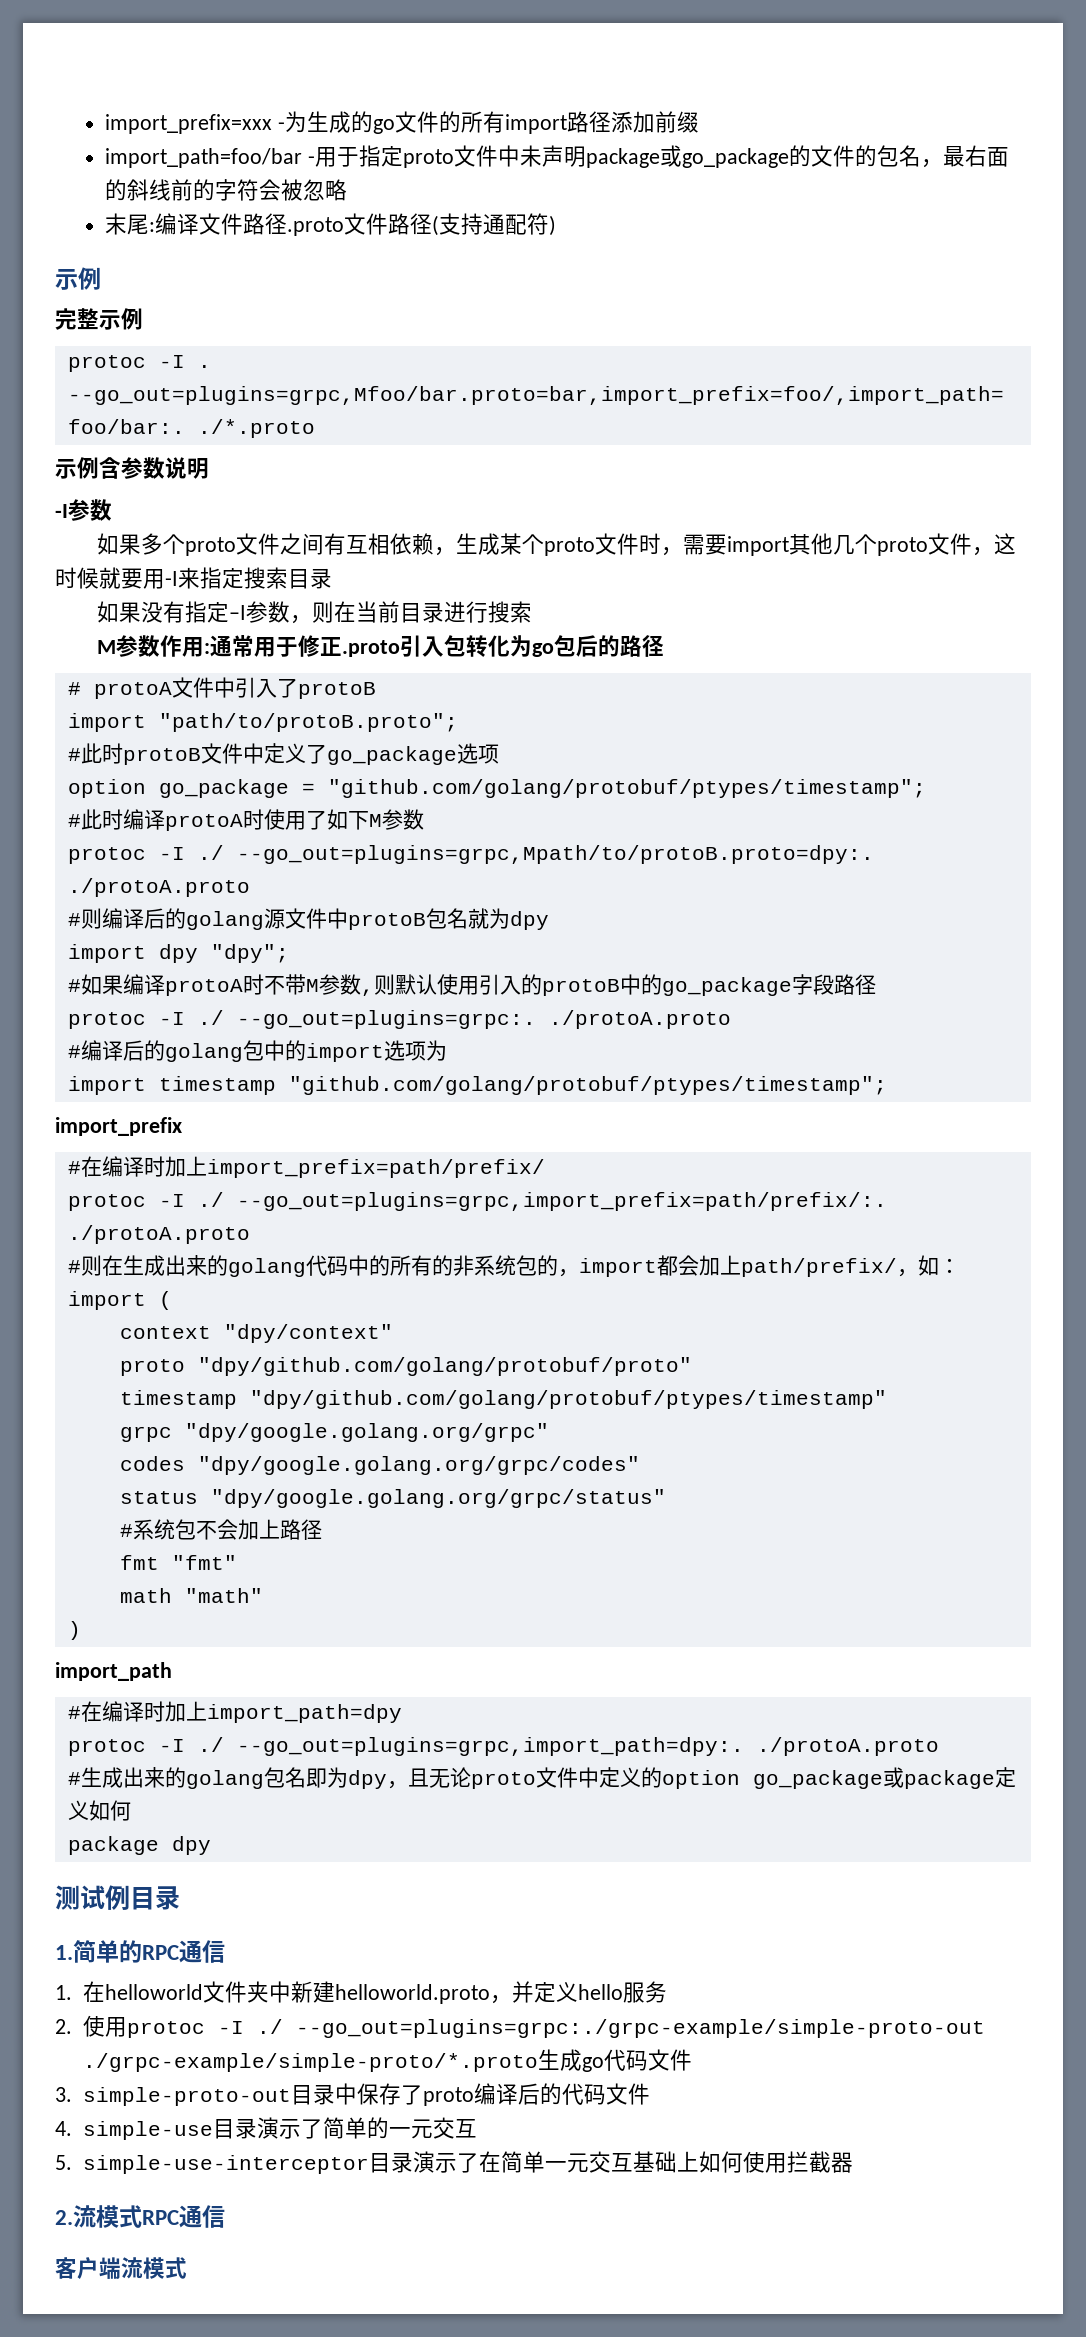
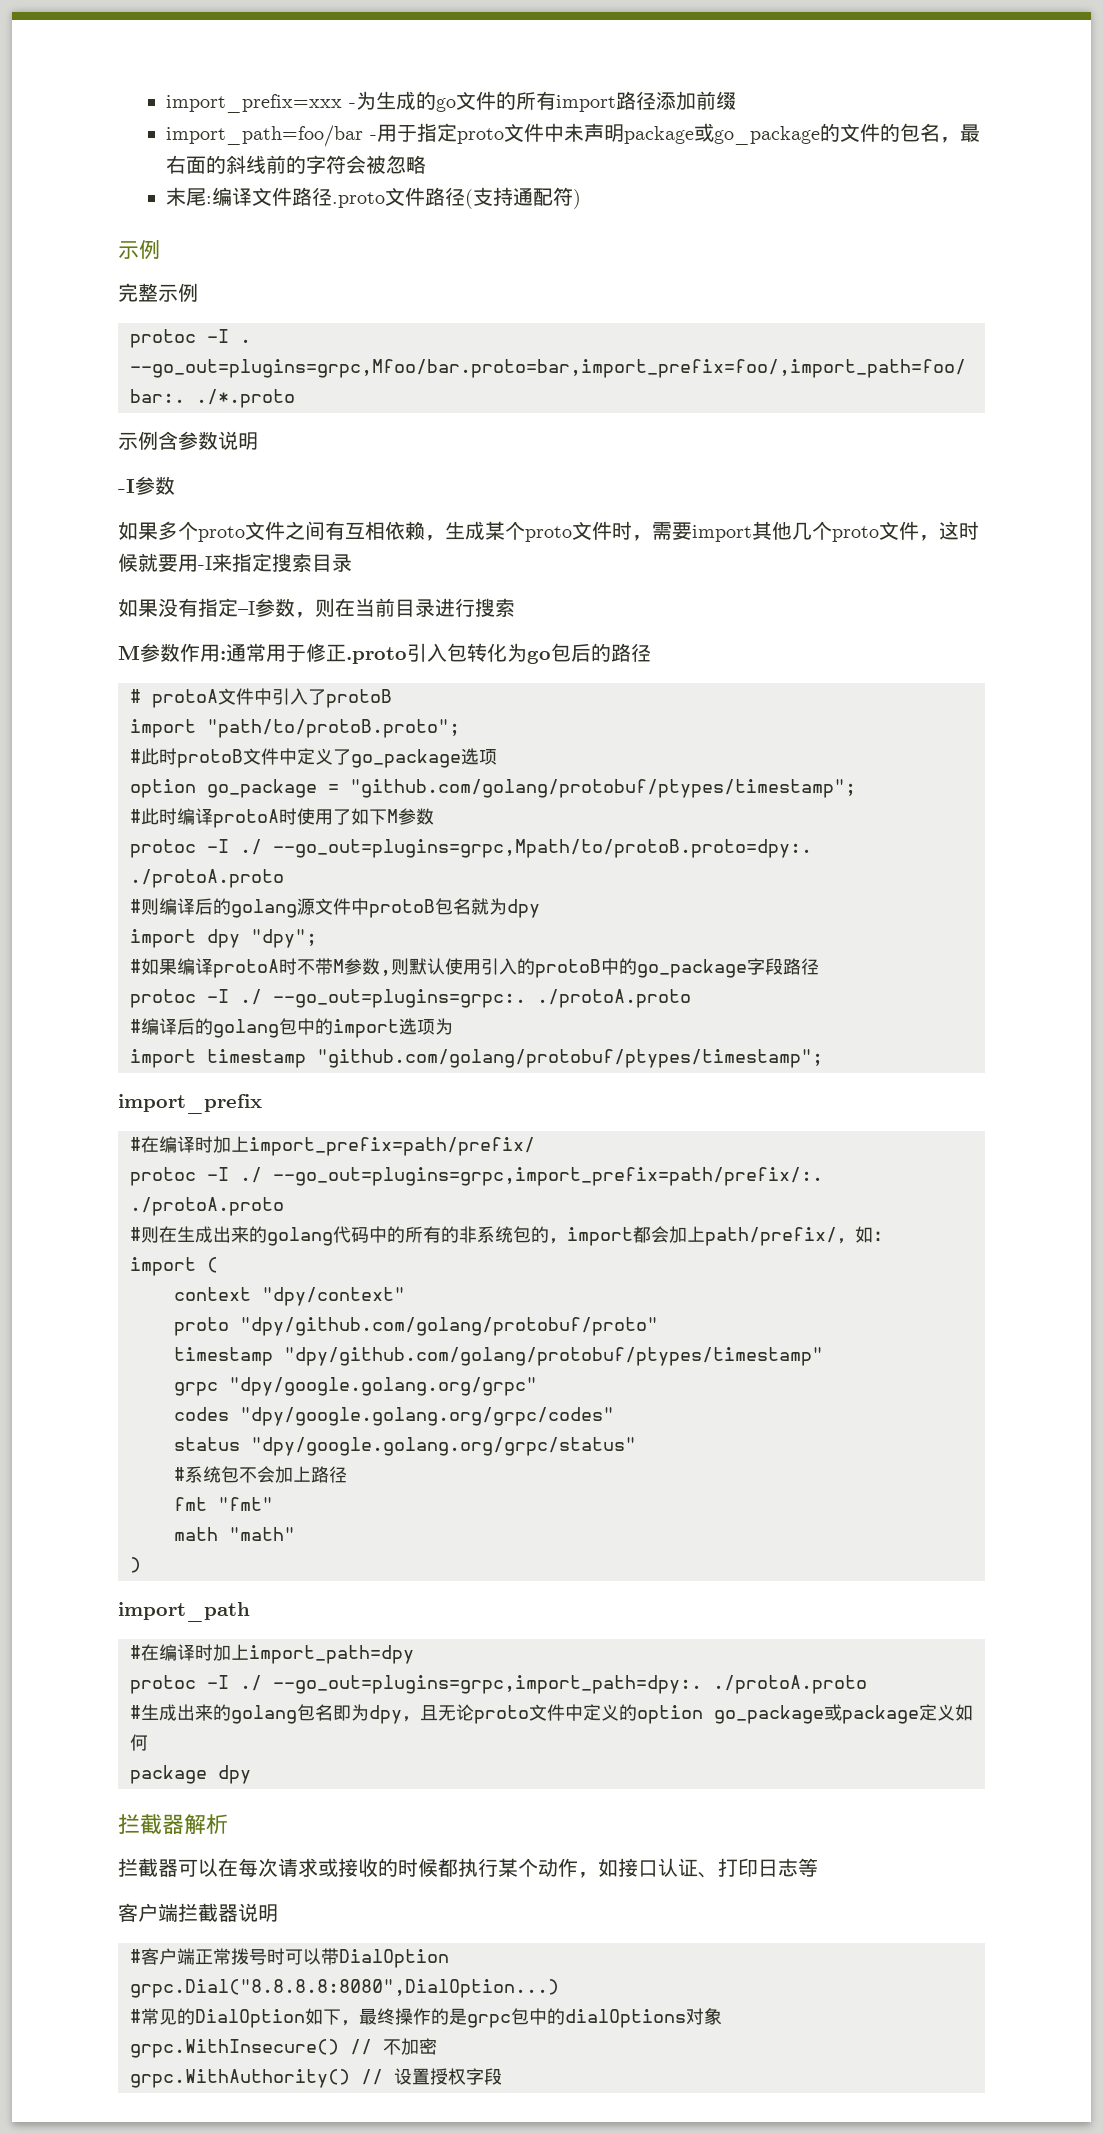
[55,1885,180,1910] [55,1940,225,1963] [55,1981,667,2004] [55,2015,985,2038] [82,2049,692,2072] [55,2083,650,2106] [55,2117,477,2140] [55,2151,853,2174] [55,2205,225,2228] [55,2257,187,2279] 测试例目录 // 1.简单的RPC通信 // 1.在helloworld文件夹中新建helloworld.proto，并定义hello服务 // 2.使用protoc -I ./ --go_out=plugins=grpc:./grpc-example/simple-proto-out ./grpc-example/simple-proto/*.proto生成go代码文件 // 3. simple-proto-out目录中保存了proto编译后的代码文件 // 4. simple-use目录演示了简单的一元交互 // 5. simple-use-interceptor目录演示了在简单一元交互基础上如何使用拦截器 // 2.流模式RPC通信 // 客户端流模式 -> [118,1814,228,1835] [118,1858,818,1878] [118,1903,278,1922] [130,1948,449,1968] [130,1979,559,1998] [130,2008,722,2028] [130,2038,437,2058] [130,2068,502,2088] 拦截器解析 // 拦截器可以在每次请求或接收的时候都执行某个动作，如接口认证、打印日志等 // 客户端拦截器说明 // #客户端正常拨号时可以带DialOption // grpc.Dial("8.8.8.8:8080",DialOption...) // #常见的DialOption如下，最终操作的是grpc包中的dialOptions对象 // grpc.WithInsecure() // 不加密 // grpc.WithAuthority() // 设置授权字段

